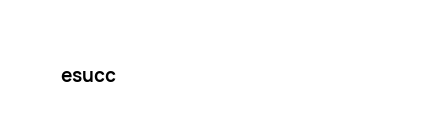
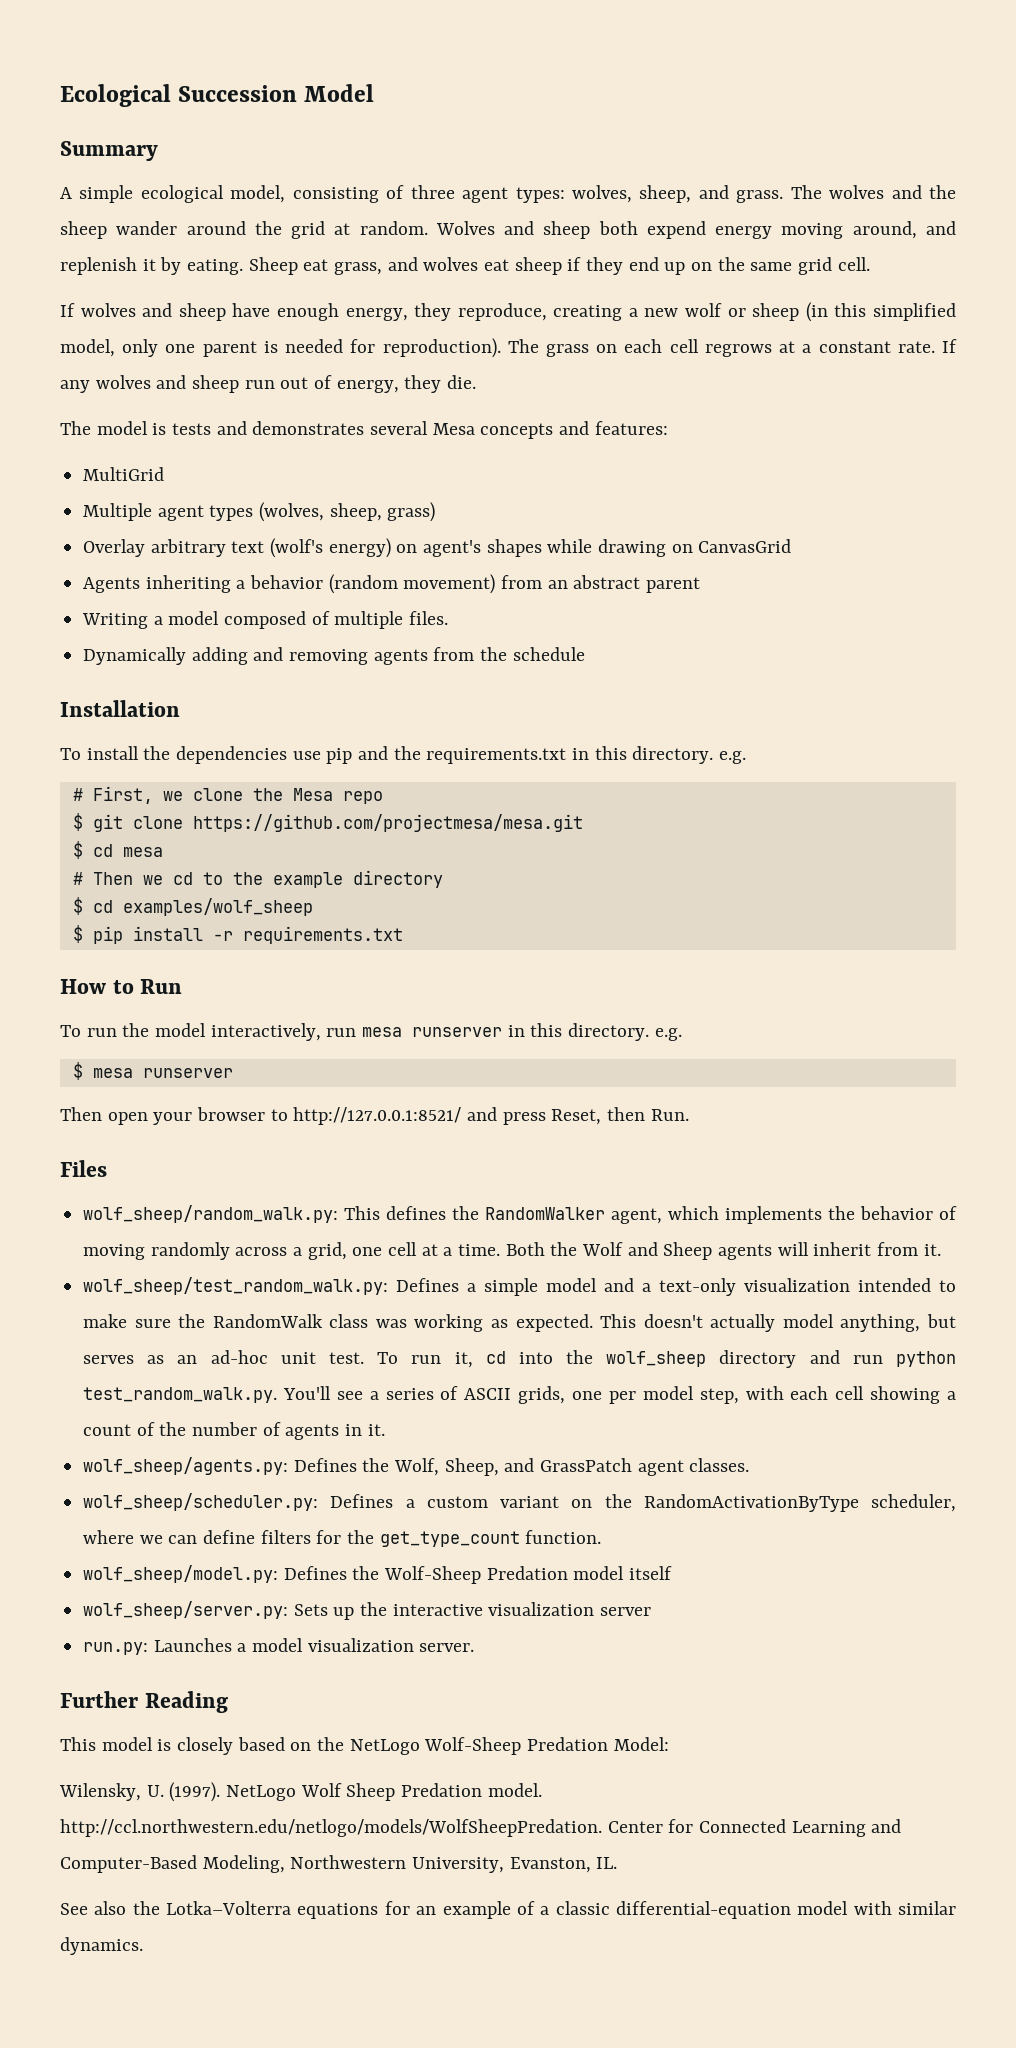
[61,71,116,82] esucc -> [60,84,375,107] [60,141,158,161] [60,185,956,203] [60,221,956,239] [60,257,870,275] [60,302,957,322] [60,338,957,358] [60,375,477,393] [60,421,668,439] [83,467,165,481] [83,502,436,522] [83,538,792,558] [83,574,701,594] [82,611,449,629] [83,647,585,665] [60,700,180,717] [60,746,747,764] [72,786,383,804] [72,813,583,832] [72,841,163,859] [72,870,443,888] [72,897,313,916] [72,925,403,944] [60,979,183,994] [60,1023,682,1041] [72,1062,233,1080] [60,1107,689,1125] [60,1160,107,1177] [83,1205,958,1224] [83,1242,941,1260] [83,1277,957,1296] [83,1314,956,1332] [83,1350,956,1368] [83,1386,956,1404] [83,1422,385,1440] [83,1457,750,1476] [83,1493,956,1512] [83,1530,602,1547] [83,1565,673,1584] [83,1601,652,1620] [83,1638,475,1655] [60,1691,228,1713] [60,1737,669,1755] [59,1782,542,1802] [60,1819,902,1837] [60,1855,618,1873] [60,1901,956,1919] [60,1937,143,1955] Ecological Succession Model // Summary // A simple ecological model, consisting of three agent types: wolves, sheep, and grass. The wolves and the sheep wander around the grid at random. Wolves and sheep both expend energy moving around, and replenish it by eating. Sheep eat grass, and wolves eat sheep if they end up on the same grid cell. // If wolves and sheep have enough energy, they reproduce, creating a new wolf or sheep (in this simplified model, only one parent is needed for reproduction). The grass on each cell regrows at a constant rate. If any wolves and sheep run out of energy, they die. // The model is tests and demonstrates several Mesa concepts and features: // MultiGrid // Multiple agent types (wolves, sheep, grass) // Overlay arbitrary text (wolf's energy) on agent's shapes while drawing on CanvasGrid // Agents inheriting a behavior (random movement) from an abstract parent // Writing a model composed of multiple files. // Dynamically adding and removing agents from the schedule // Installation // To install the dependencies use pip and the requirements.txt in this directory. e.g. // # First, we clone the Mesa repo // $ git clone https://github.com/projectmesa/mesa.git // $ cd mesa // # Then we cd to the example directory // $ cd examples/wolf_sheep // $ pip install -r requirements.txt // How to Run // To run the model interactively, run mesa runserver in this directory. e.g. // $ mesa runserver // Then open your browser to http://127.0.0.1:8521/ and press Reset, then Run. // Files // wolf_sheep/random_walk.py: This defines the RandomWalker agent, which implements the behavior of moving randomly across a grid, one cell at a time. Both the Wolf and Sheep agents will inherit from it. // wolf_sheep/test_random_walk.py: Defines a simple model and a text-only visualization intended to make sure the RandomWalk class was working as expected. This doesn't actually model anything, but serves as an ad-hoc unit test. To run it, cd into the wolf_sheep directory and run python test_random_walk.py. You'll see a series of ASCII grids, one per model step, with each cell showing a count of the number of agents in it. // wolf_sheep/agents.py: Defines the Wolf, Sheep, and GrassPatch agent classes. // wolf_sheep/scheduler.py: Defines a custom variant on the RandomActivationByType scheduler, where we can define filters for the get_type_count function. // wolf_sheep/model.py: Defines the Wolf-Sheep Predation model itself // wolf_sheep/server.py: Sets up the interactive visualization server // run.py: Launches a model visualization server. // Further Reading // This model is closely based on the NetLogo Wolf-Sheep Predation Model: // Wilensky, U. (1997). NetLogo Wolf Sheep Predation model. http://ccl.northwestern.edu/netlogo/models/WolfSheepPredation. Center for Connected Learning and Computer-Based Modeling, Northwestern University, Evanston, IL. // See also the Lotka–Volterra equations for an example of a classic differential-equation model with similar dynamics.

